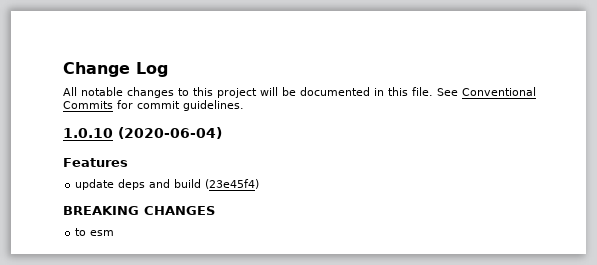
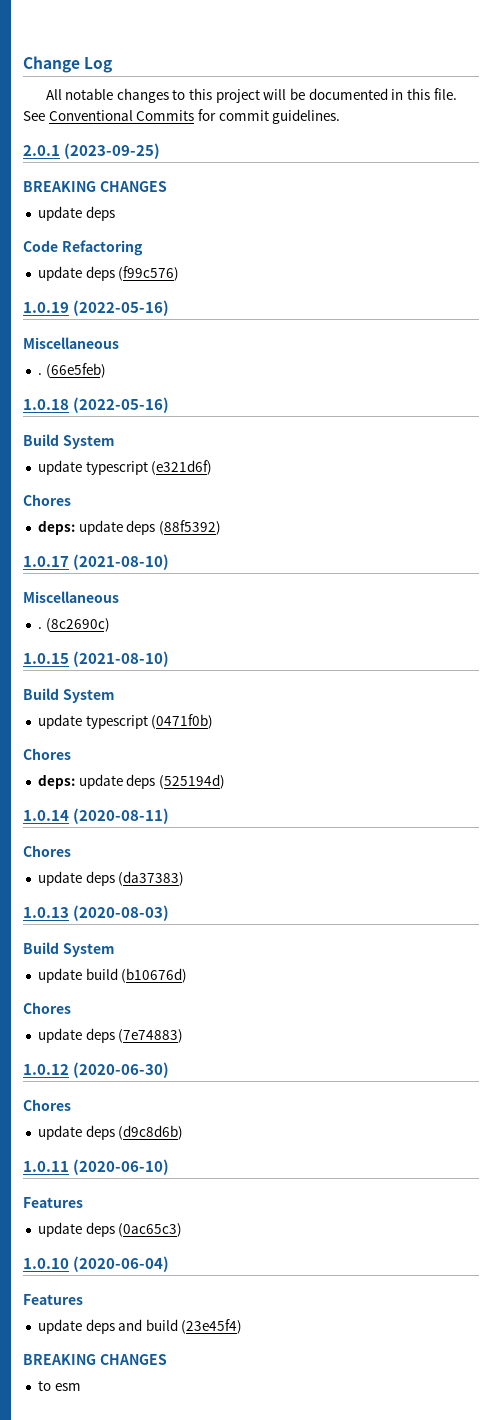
(244, 105) none -> [23,143,161,159] [23,181,167,192] [37,206,115,221] [23,240,143,256] [37,266,180,281] [23,300,170,316] [23,337,119,349] [37,363,106,378] [23,397,170,413] [23,434,115,449] [37,460,213,475] [23,494,71,506] [37,520,221,535] [23,554,170,570] [23,591,119,603] [37,618,110,632] [23,651,170,667] [23,688,115,703] [37,714,214,729] [23,748,71,760] [37,774,225,789] [23,808,170,824] [23,845,71,857] [37,871,185,886] [23,905,170,921] [23,942,115,957] [37,968,188,983] [23,1002,71,1014] [37,1028,184,1043] [23,1062,170,1078] [23,1099,71,1111] [37,1125,184,1140] [23,1159,170,1175] [23,1197,83,1208] [37,1222,183,1237] // 2.0.1 (2023-09-25) // BREAKING CHANGES // update deps // Code Refactoring // update deps (f99c576) // 1.0.19 (2022-05-16) // Miscellaneous // . (66e5feb) // 1.0.18 (2022-05-16) // Build System // update typescript (e321d6f) // Chores // deps: update deps (88f5392) // 1.0.17 (2021-08-10) // Miscellaneous // . (8c2690c) // 1.0.15 (2021-08-10) // Build System // update typescript (0471f0b) // Chores // deps: update deps (525194d) // 1.0.14 (2020-08-11) // Chores // update deps (da37383) // 1.0.13 (2020-08-03) // Build System // update build (b10676d) // Chores // update deps (7e74883) // 1.0.12 (2020-06-30) // Chores // update deps (d9c8d6b) // 1.0.11 (2020-06-10) // Features // update deps (0ac65c3)

